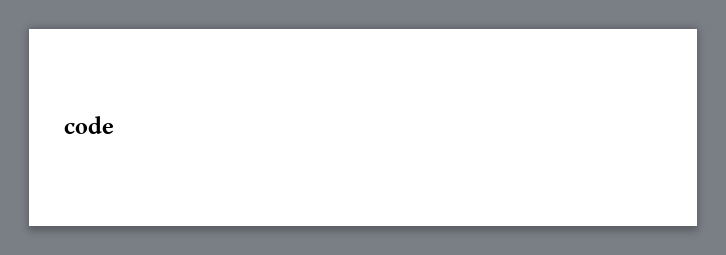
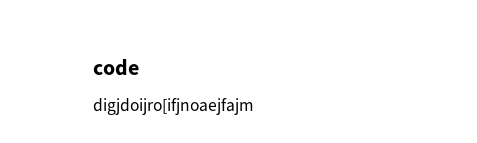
(114, 125) none -> [93,98,254,115] // digjdoijro[ifjnoaejfajm

